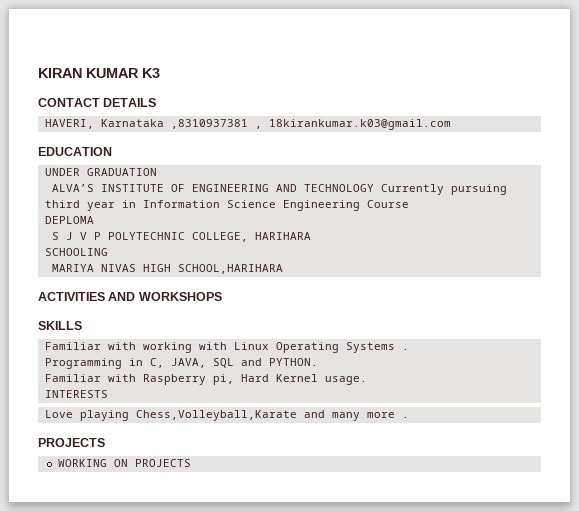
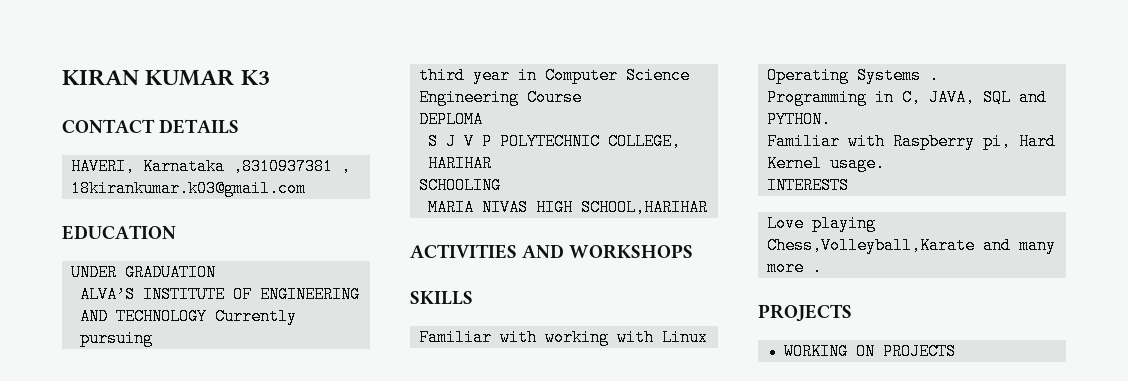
[142,200,220,208] Information -> [545,67,618,84] Computer
[254,232,311,240] HARIHARA -> [428,155,492,172] HARIHAR
[51,264,94,272] MARIYA -> [428,199,474,216] MARIA
[177,264,283,274] SCHOOL,HARIHARA -> [581,199,708,216] SCHOOL,HARIHAR

